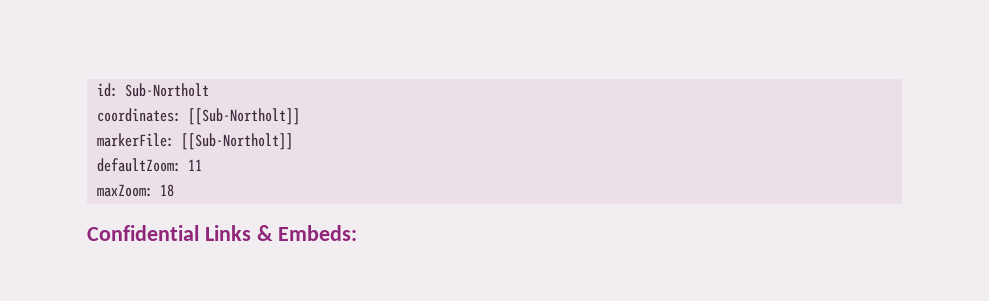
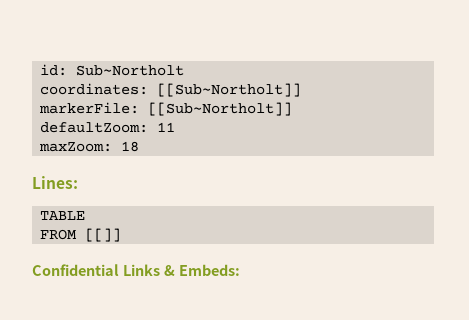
[125,83,210,97] Sub-Northolt -> [75,65,184,76] Sub~Northolt
[188,108,301,125] [[Sub-Northolt]] -> [156,83,301,97] [[Sub~Northolt]]
[181,133,294,150] [[Sub-Northolt]] -> [147,102,292,116] [[Sub~Northolt]]
(175, 190) none -> [32,176,78,189] [39,211,85,220] [39,228,121,242] // Lines: // TABLE // FROM [[]]

